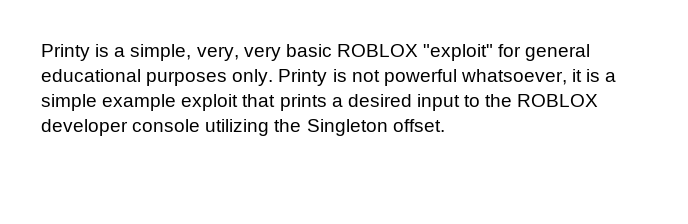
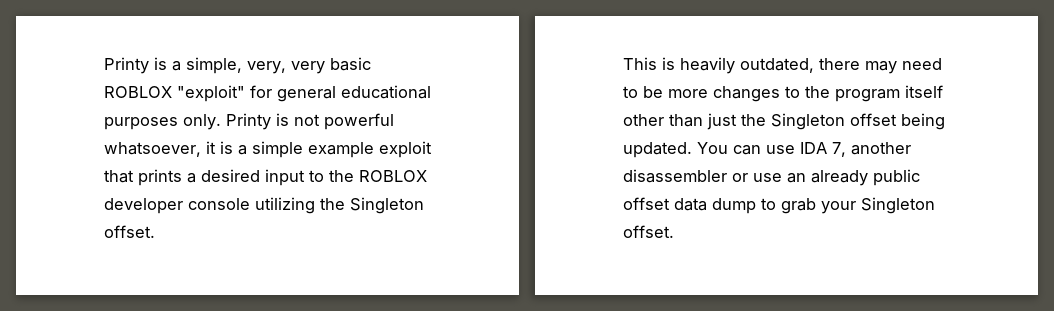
(445, 125) none -> [623,57,942,74] [623,85,943,102] [623,113,945,130] [623,142,911,158] [623,169,920,186] [623,197,935,214] [623,225,674,238] // This is heavily outdated, there may need to be more changes to the program itself other than just the Singleton offset being updated. You can use IDA 7, another disassembler or use an already public offset data dump to grab your Singleton offset.

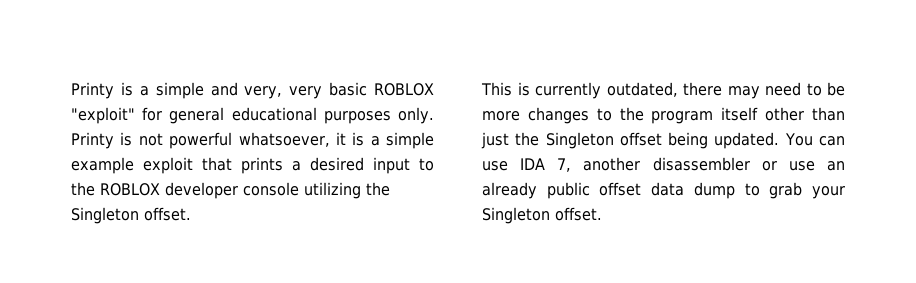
[186,57,242,74] simple, -> [155,82,238,99] simple and
[680,57,735,74] heavily -> [535,82,601,99] currently

